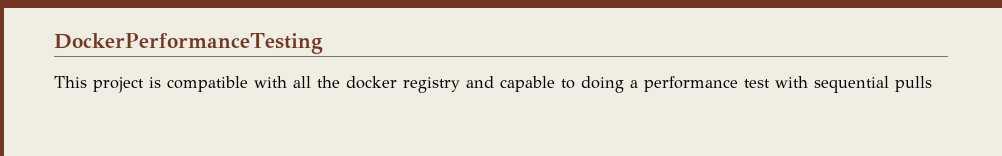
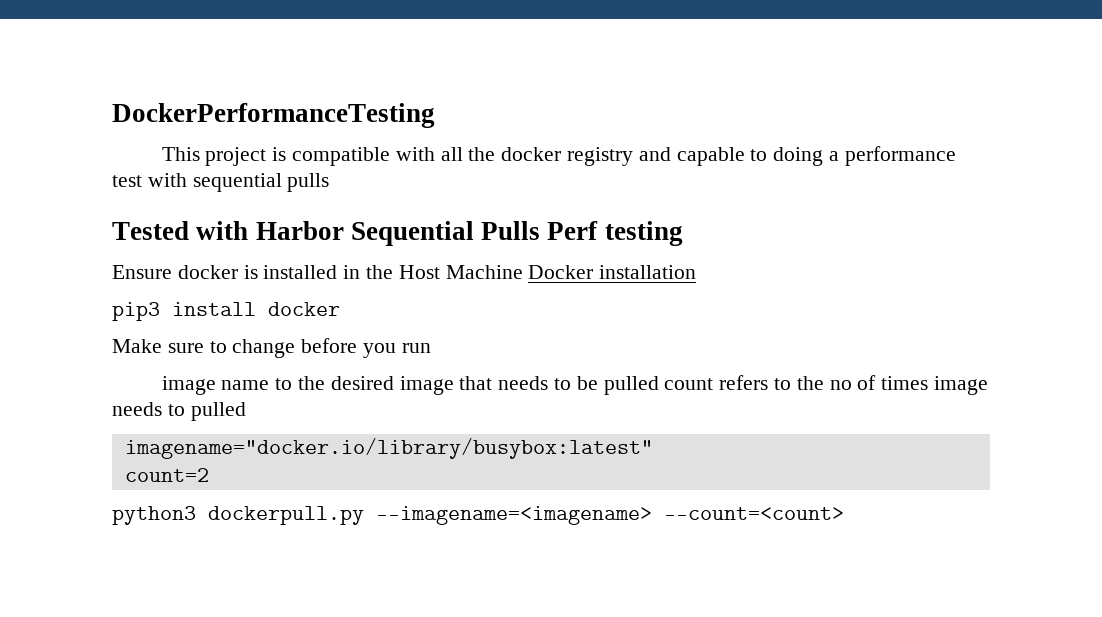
(932, 84) none -> [112,221,683,246] [112,265,697,279] [112,302,340,321] [112,338,431,358] [161,375,989,395] [112,402,246,421] [124,438,653,459] [124,468,209,482] [112,506,844,525] // Tested with Harbor Sequential Pulls Perf testing // Ensure docker is installed in the Host Machine Docker installation // pip3 install docker // Make sure to change before you run // image name to the desired image that needs to be pulled count refers to the no of times image needs to pulled // imagename="docker.io/library/busybox:latest" // count=2 // python3 dockerpull.py --imagename=<imagename> --count=<count>

